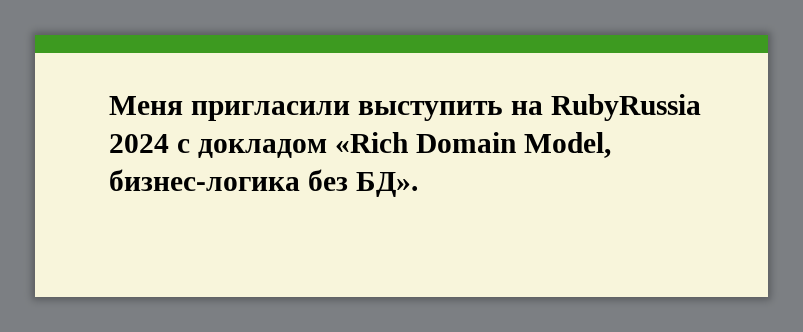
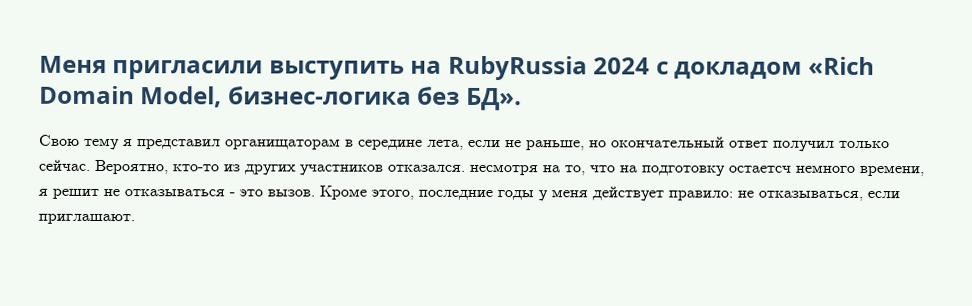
(418, 184) none -> [39,134,890,152] [38,159,924,177] [38,185,900,202] [38,213,135,225] // Свою тему я представил органищаторам в середине лета, если не раньше, но окончательный ответ получил только сейчас. Вероятно, кто-то из других участников отказался. несмотря на то, что на подготовку остаетсч немного времени, я решит не отказываться - это вызов. Кроме этого, последние годы у меня действует правило: не отказываться, если приглашают.

